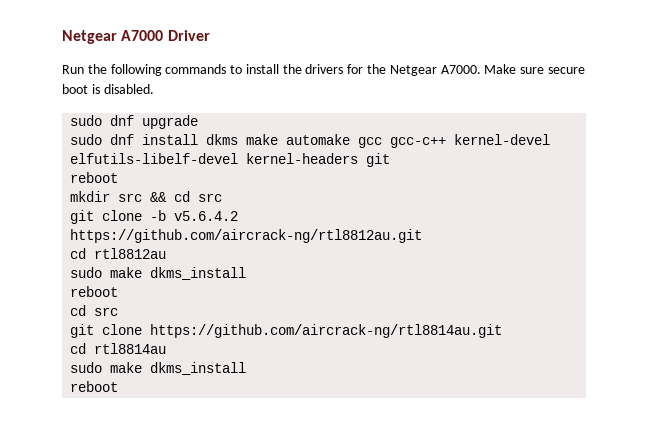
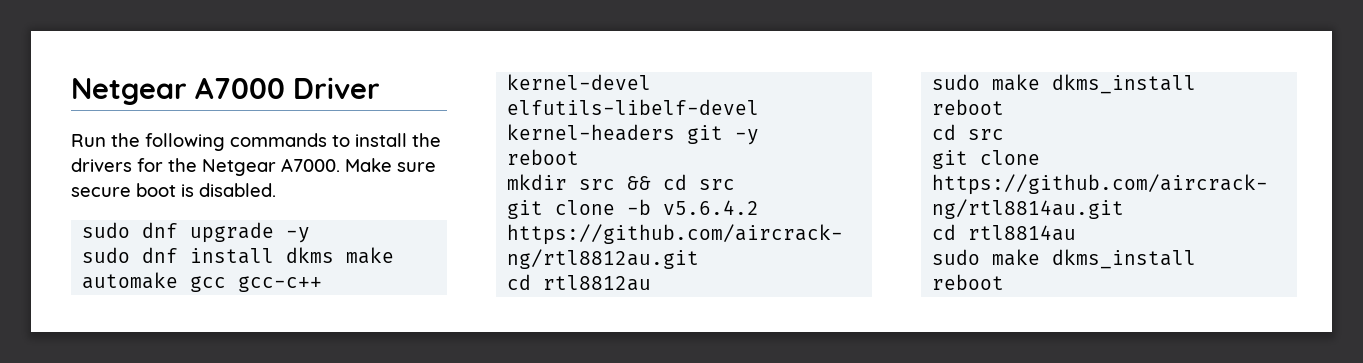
(199, 122) none -> [286,227,311,243] -y
(391, 160) none -> [735,129,760,145] -y

